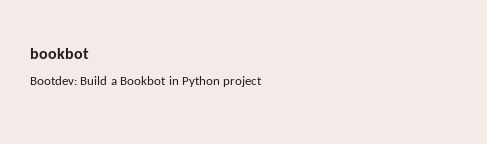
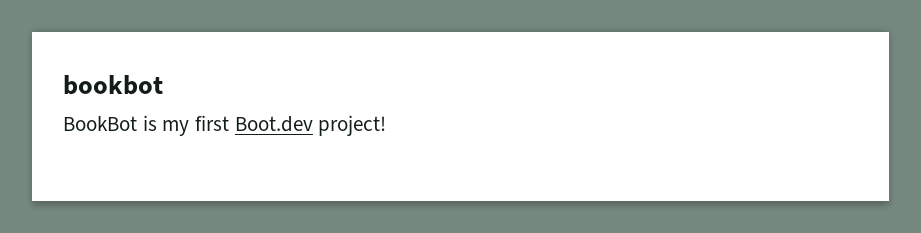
[30,76,263,87] Bootdev: Build a Bookbot in Python project -> [63,115,387,136] BookBot is my first Boot.dev project!

